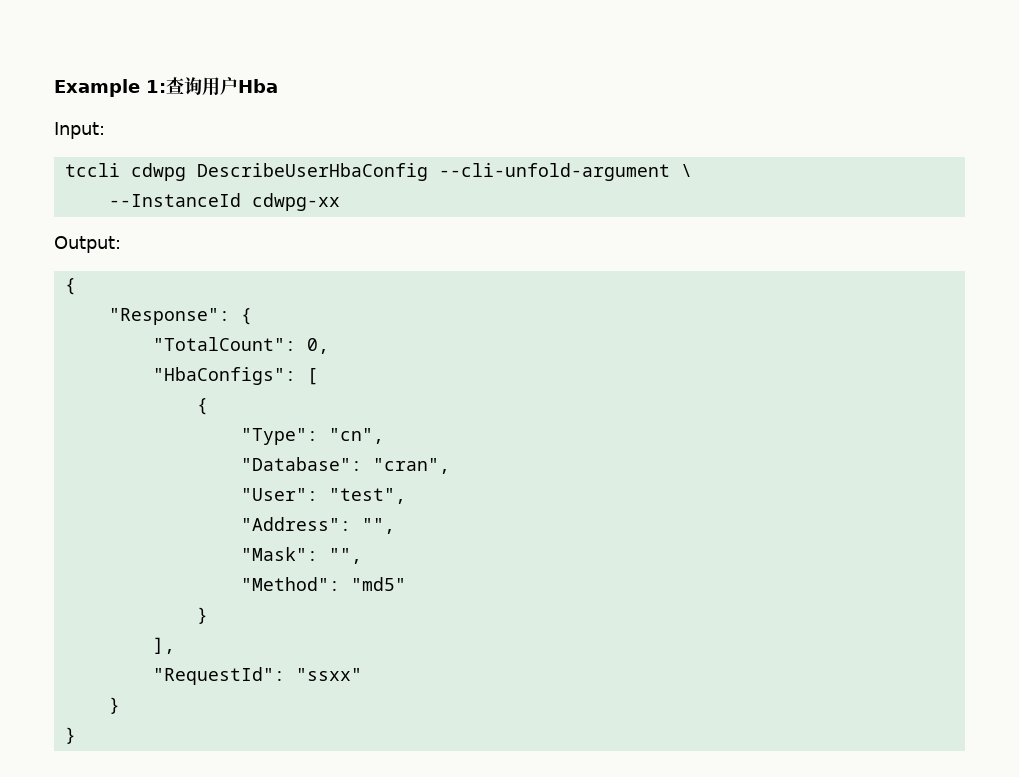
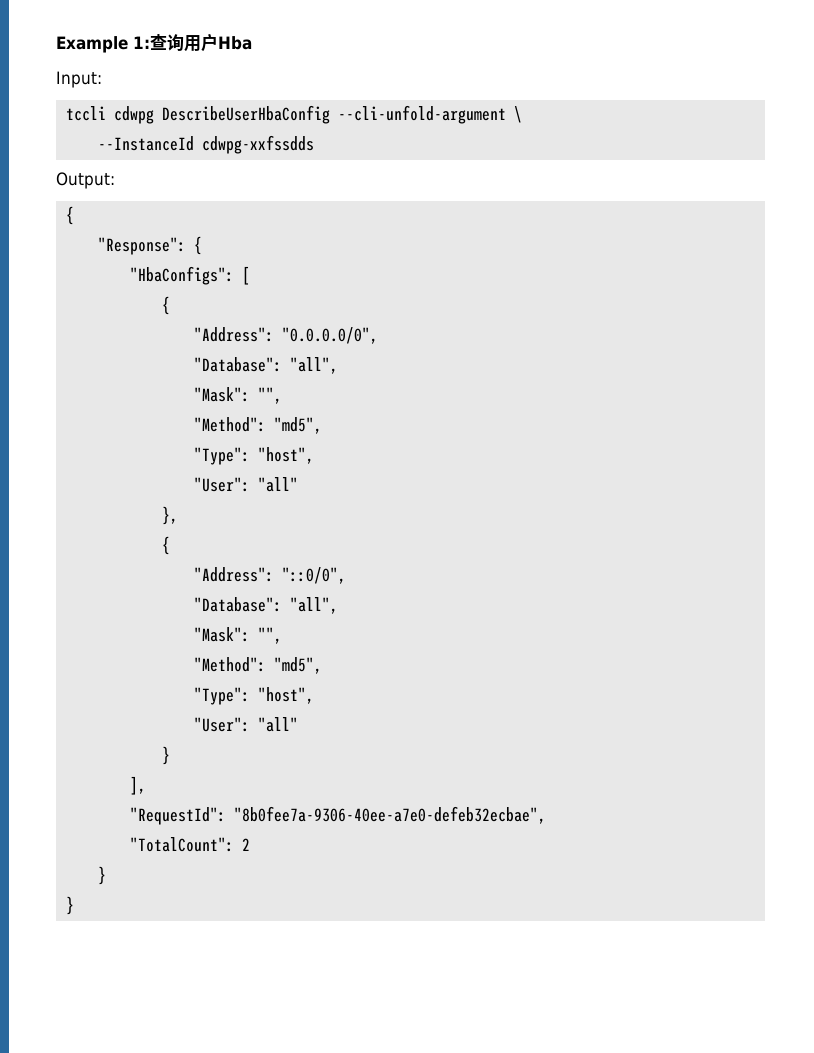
[251,193,340,211] cdwpg-xx -> [202,135,315,154] cdwpg-xxfssdds
[152,337,329,354] // "TotalCount": 0, -> (203, 245) none
[240,428,384,445] [240,457,450,474] [240,488,406,504] [240,517,395,534] [240,547,362,564] [240,577,406,591] "Type": "cn", // "Database": "cran", // "User": "test", // "Address": "", // "Mask": "", // "Method": "md5" -> [194,327,379,344] [194,357,339,374] [194,387,283,404] [194,417,323,434] [194,447,315,465] [194,477,299,492] [162,506,179,525] [162,536,171,555] [194,567,347,584] [194,597,339,614] [194,627,283,644] [194,657,323,674] [194,687,315,705] [194,717,299,732] "Address": "0.0.0.0/0", // "Database": "all", // "Mask": "", // "Method": "md5", // "Type": "host", // "User": "all" // }, // { // "Address": "::0/0", // "Database": "all", // "Mask": "", // "Method": "md5", // "Type": "host", // "User": "all"
[295,668,362,681] "ssxx" -> [234,806,547,824] [130,837,251,852] "8b0fee7a-9306-40ee-a7e0-defeb32ecbae", // "TotalCount": 2

